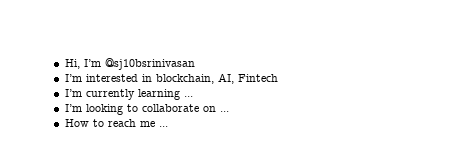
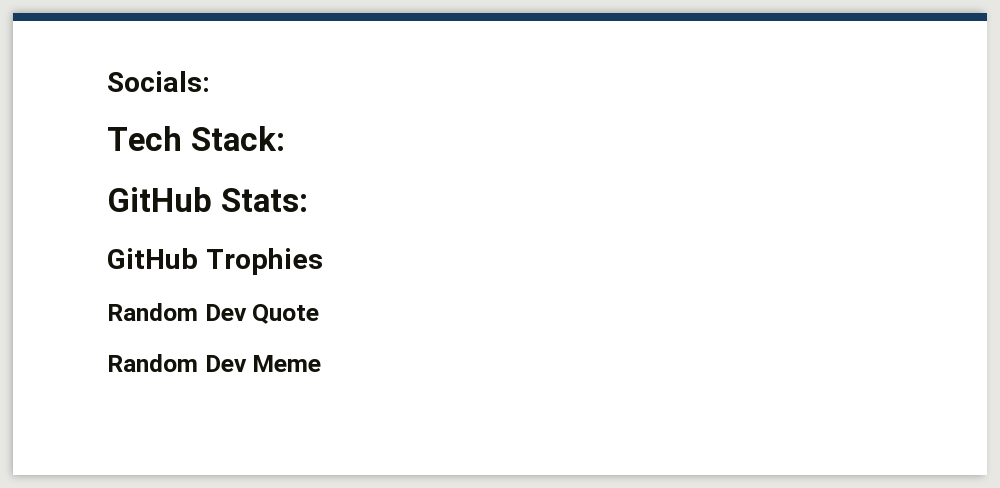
[64,58,195,70] [64,73,278,84] [64,89,193,100] [64,104,229,115] [64,119,168,127] Hi, I’m @sj10bsrinivasan // I’m interested in blockchain, AI, Fintech // I’m currently learning ... // I’m looking to collaborate on ... // How to reach me ... -> [107,71,210,92] [107,126,285,151] [107,187,308,212] [107,248,323,275] [107,303,320,324] [107,354,322,372] Socials: // Tech Stack: // GitHub Stats: // GitHub Trophies // Random Dev Quote // Random Dev Meme

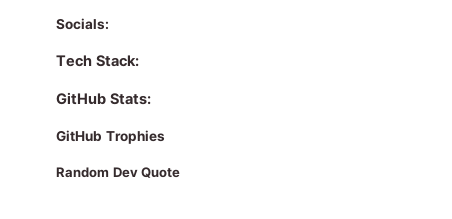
[107,354,322,372] // Random Dev Meme -> (181, 172) none

